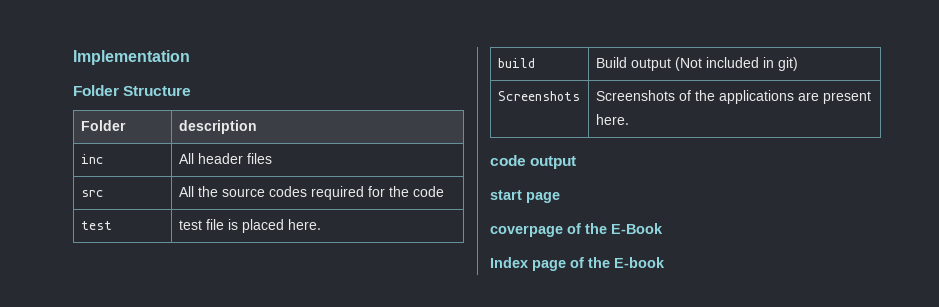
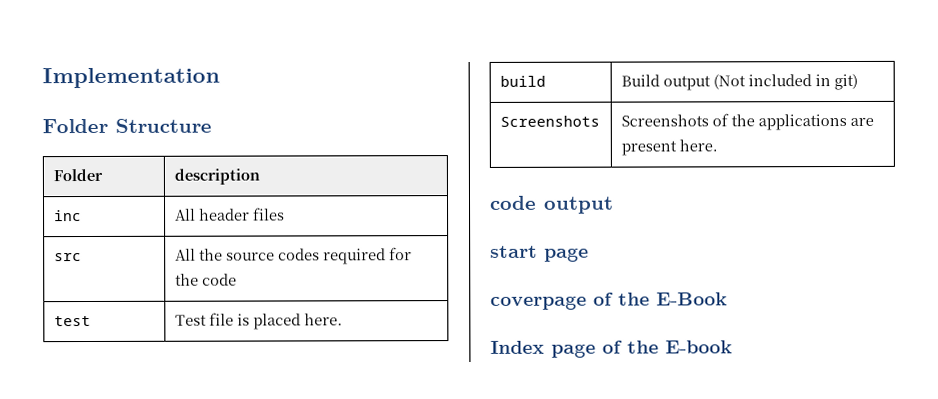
[178,220,202,230] test -> [174,314,207,326] Test

